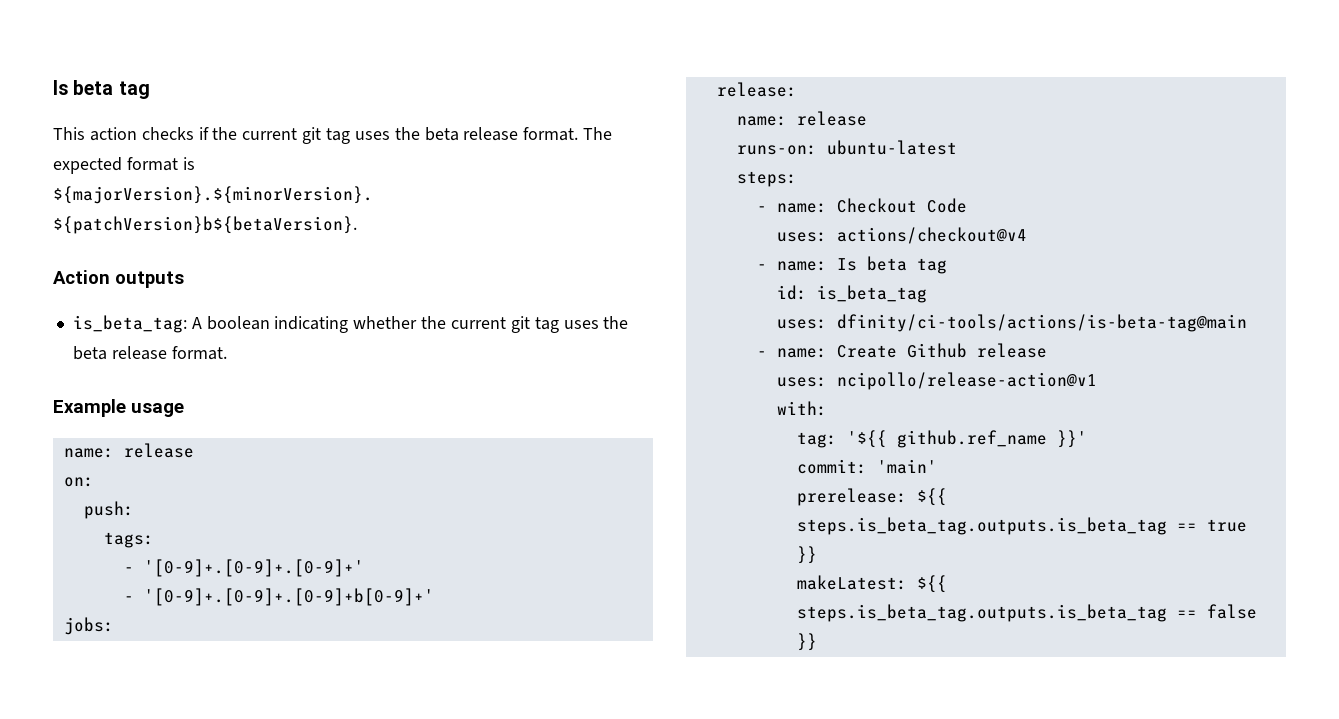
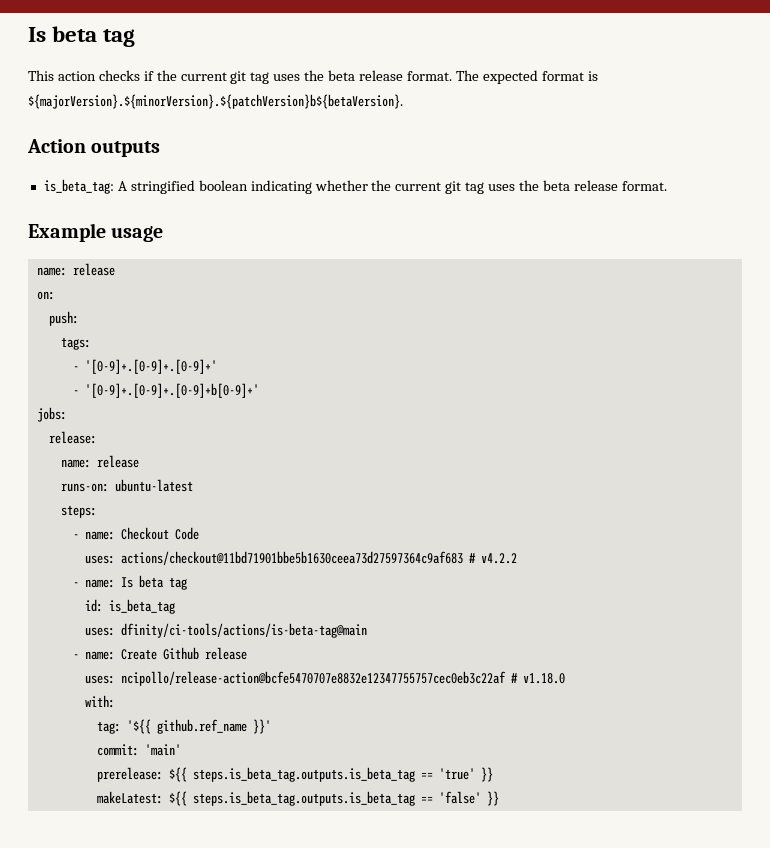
(202, 323) none -> [130,180,195,194] stringified
[836,227,1027,244] actions/checkout@v4 -> [120,551,517,565] actions/checkout@11bd71901bbe5b1630ceea73d27597364c9af683 # v4.2.2
[836,372,1097,390] ncipollo/release-action@v1 -> [120,671,565,686] ncipollo/release-action@bcfe5470707e8832e12347755757cec0eb3c22af # v1.18.0
[1206,519,1247,532] true -> [438,768,475,780] 'true'
[1206,604,1257,619] false -> [438,791,481,804] 'false'

